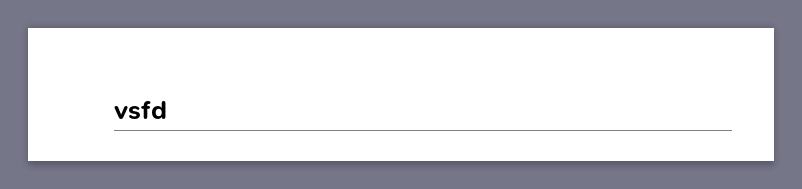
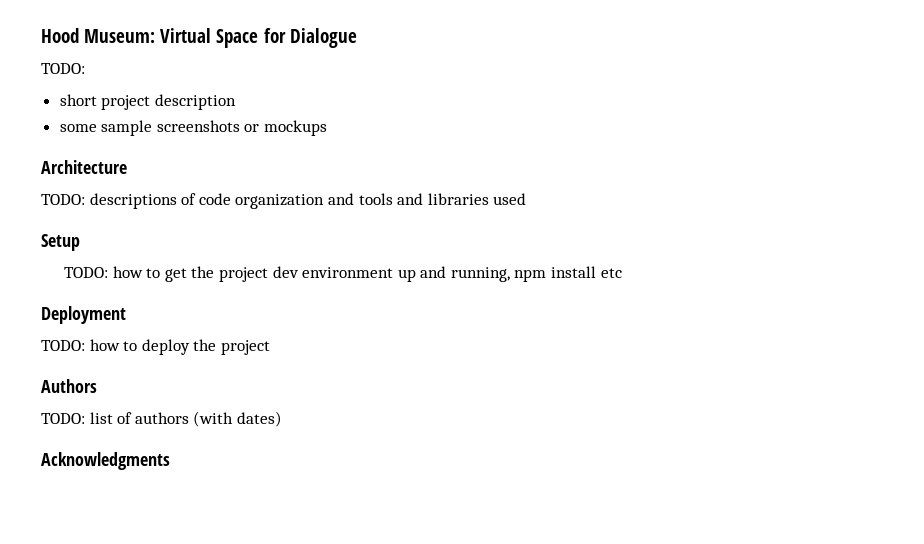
[114,100,167,120] vsfd -> [41,28,357,48] [41,63,85,74] [59,94,236,110] [59,120,328,136] [41,160,127,174] [41,193,527,209] [41,234,80,251] [63,266,622,282] [41,306,126,324] [41,339,270,355] [41,379,97,393] [41,411,282,427] [41,452,170,470] Hood Museum: Virtual Space for Dialogue // TODO: // short project description // some sample screenshots or mockups // Architecture // TODO: descriptions of code organization and tools and libraries used // Setup // TODO: how to get the project dev environment up and running, npm install etc // Deployment // TODO: how to deploy the project // Authors // TODO: list of authors (with dates) // Acknowledgments

